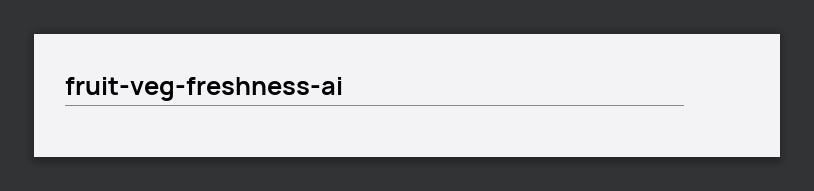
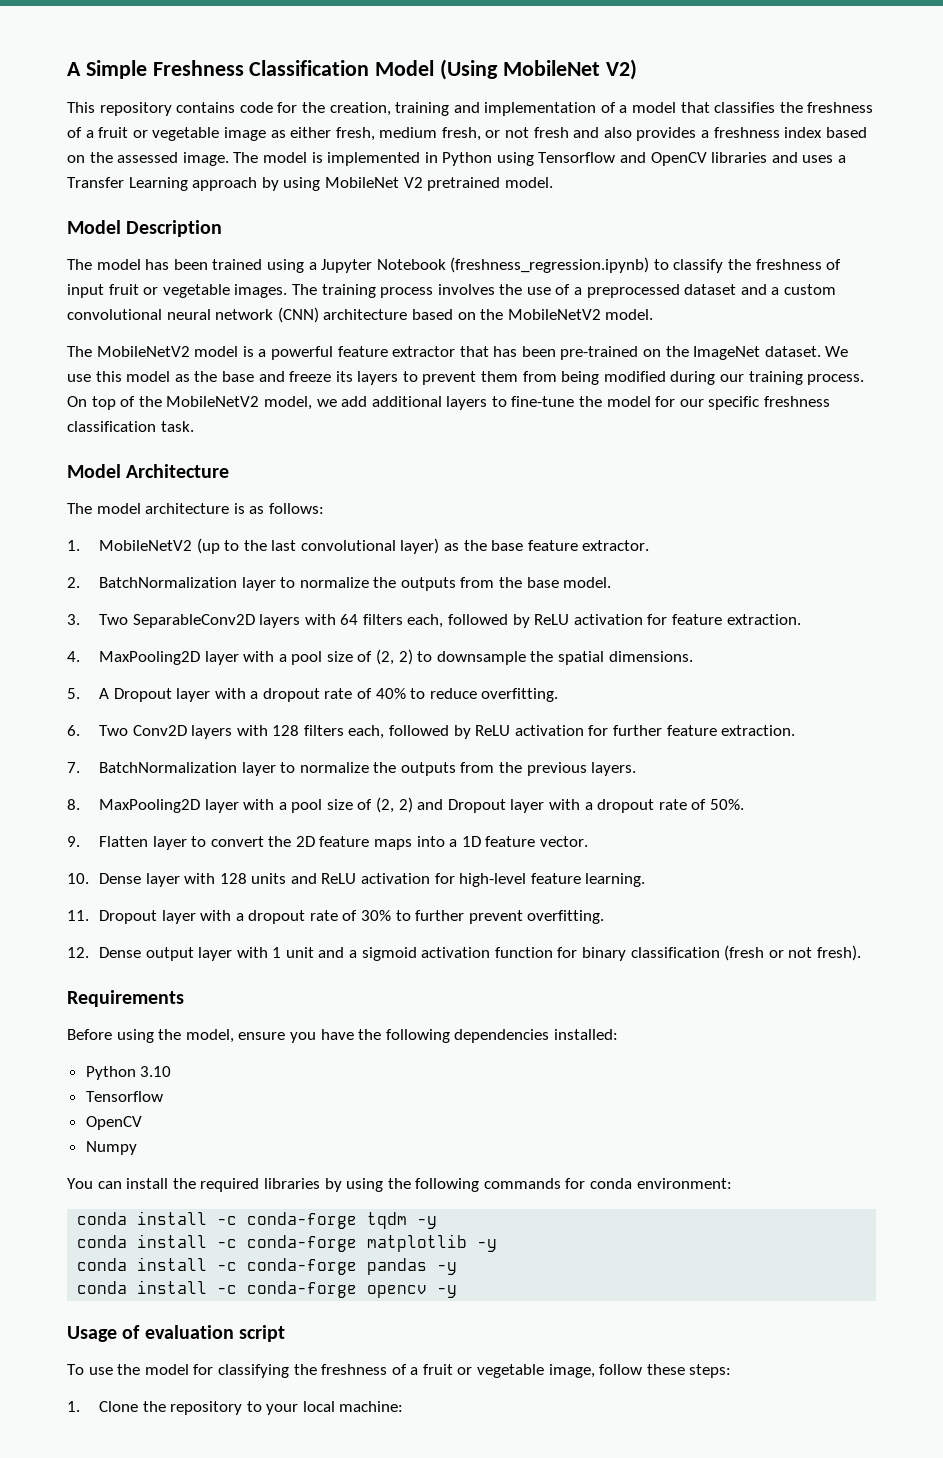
[65,77,343,101] fruit-veg-freshness-ai -> [67,59,637,80] [67,102,874,116] [67,127,867,141] [67,152,847,166] [67,177,553,191] [67,220,223,237] [67,257,842,273] [67,284,837,298] [67,307,654,323] [67,346,849,360] [67,371,865,385] [67,396,831,410] [67,421,194,432] [67,464,230,478] [67,503,324,514] [67,538,650,554] [67,577,612,591] [67,614,801,628] [67,649,693,665] [67,688,559,702] [67,725,796,739] [67,762,637,776] [67,797,744,813] [67,836,589,850] [67,873,646,887] [67,910,605,924] [67,945,861,961] [67,990,184,1007] [67,1029,618,1043] [85,1066,172,1080] [85,1091,163,1102] [85,1116,142,1130] [85,1141,137,1155] [67,1178,732,1192] [77,1211,438,1229] [77,1234,498,1252] [77,1257,458,1275] [77,1280,458,1298] [67,1325,286,1342] [67,1364,732,1378] [67,1401,404,1415] A Simple Freshness Classification Model (Using MobileNet V2) // This repository contains code for the creation, training and implementation of a model that classifies the freshness of a fruit or vegetable image as either fresh, medium fresh, or not fresh and also provides a freshness index based on the assessed image. The model is implemented in Python using Tensorflow and OpenCV libraries and uses a Transfer Learning approach by using MobileNet V2 pretrained model. // Model Description // The model has been trained using a Jupyter Notebook (freshness_regression.ipynb) to classify the freshness of input fruit or vegetable images. The training process involves the use of a preprocessed dataset and a custom convolutional neural network (CNN) architecture based on the MobileNetV2 model. // The MobileNetV2 model is a powerful feature extractor that has been pre-trained on the ImageNet dataset. We use this model as the base and freeze its layers to prevent them from being modified during our training process. On top of the MobileNetV2 model, we add additional layers to fine-tune the model for our specific freshness classification task. // Model Architecture // The model architecture is as follows: // 1. MobileNetV2 (up to the last convolutional layer) as the base feature extractor. // 2. BatchNormalization layer to normalize the outputs from the base model. // 3. Two SeparableConv2D layers with 64 filters each, followed by ReLU activation for feature extraction. // 4. MaxPooling2D layer with a pool size of (2, 2) to downsample the spatial dimensions. // 5. A Dropout layer with a dropout rate of 40% to reduce overfitting. // 6. Two Conv2D layers with 128 filters each, followed by ReLU activation for further feature extraction. // 7. BatchNormalization layer to normalize the outputs from the previous layers. // 8. MaxPooling2D layer with a pool size of (2, 2) and Dropout layer with a dropout rate of 50%. // 9. Flatten layer to convert the 2D feature maps into a 1D feature vector. // 10. Dense layer with 128 units and ReLU activation for high-level feature learning. // 11. Dropout layer with a dropout rate of 30% to further prevent overfitting. // 12. Dense output layer with 1 unit and a sigmoid activation function for binary classification (fresh or not fresh). // Requirements // Before using the model, ensure you have the following dependencies installed: // Python 3.10 // Tensorflow // OpenCV // Numpy // You can install the required libraries by using the following commands for conda environment: // conda install -c conda-forge tqdm -y // conda install -c conda-forge matplotlib -y // conda install -c conda-forge pandas -y // conda install -c conda-forge opencv -y // Usage of evaluation script // To use the model for classifying the freshness of a fruit or vegetable image, follow these steps: // 1. Clone the repository to your local machine:

